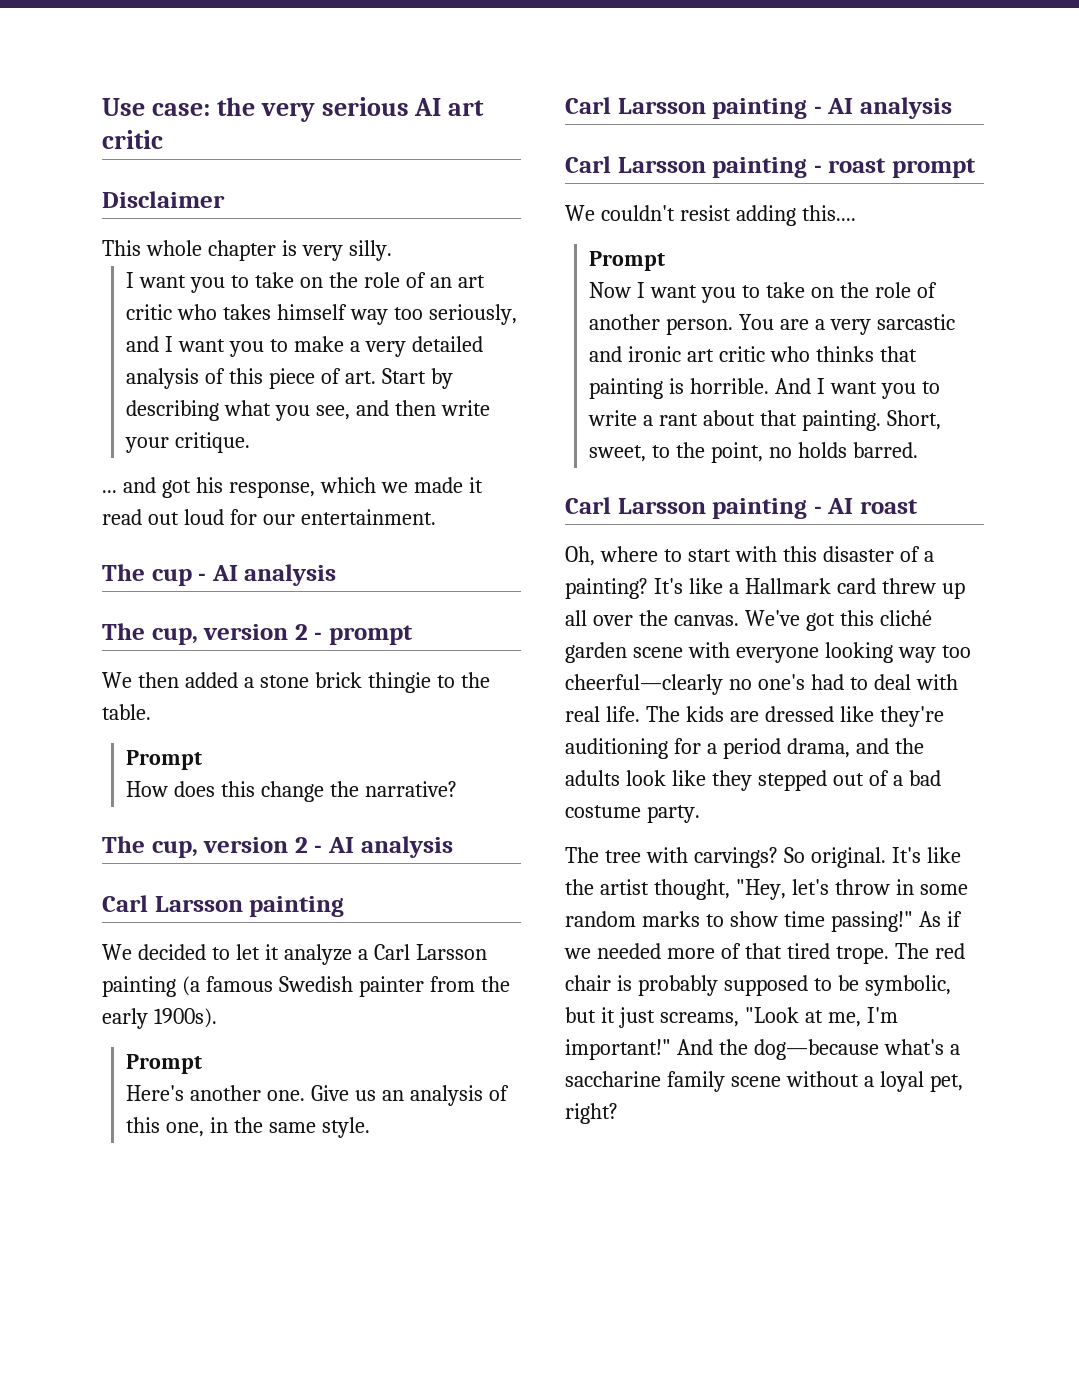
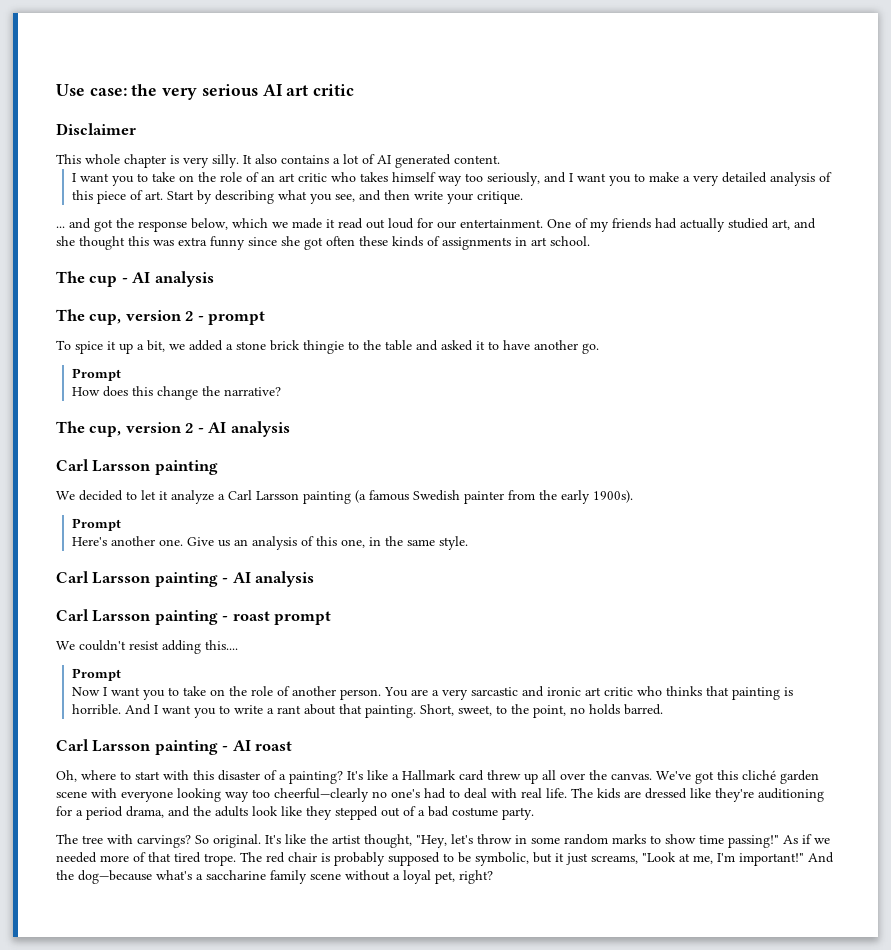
(392, 250) none -> [243,154,500,168] It also contains a lot of AI generated content.
[195,477,315,498] his response, -> [116,218,228,232] the response below,
(436, 517) none -> [547,218,816,232] [56,236,590,250] One of my friends had actually studied art, and she thought this was extra funny since she got often these kinds of assignments in art school.
[102,672,179,688] We then -> [56,340,185,354] To spice it up a bit, we
[102,704,151,720] table. -> [385,340,599,354] table and asked it to have another go.

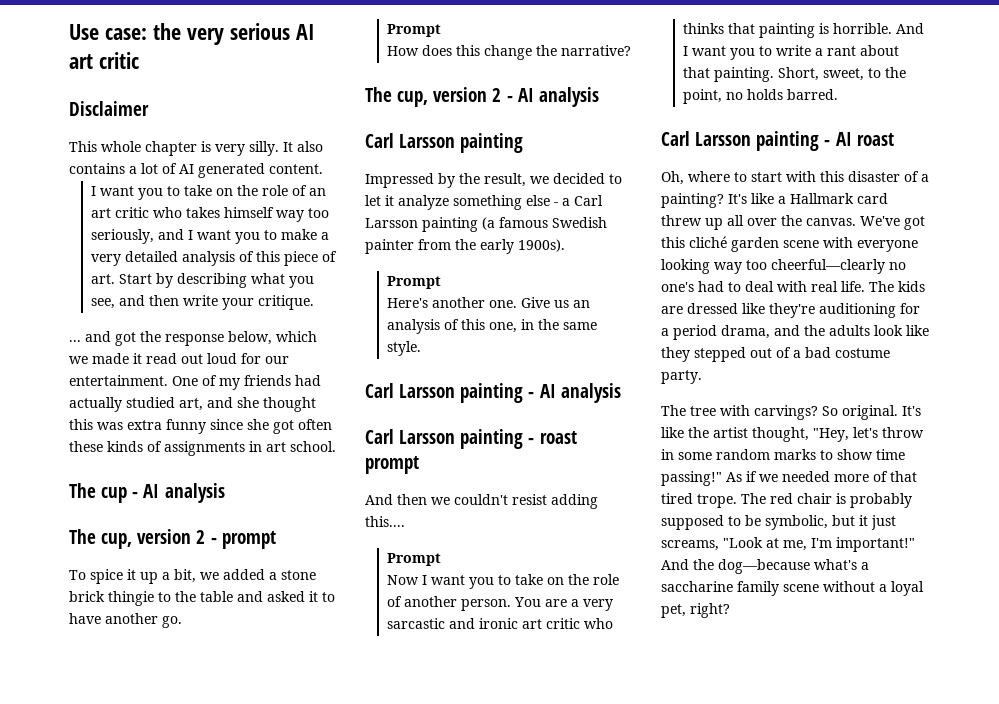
[56,491,75,500] We -> [365,173,549,188] Impressed by the result, we
(214, 497) none -> [453,195,558,210] something else -
[56,641,75,650] We -> [365,494,450,505] And then we

